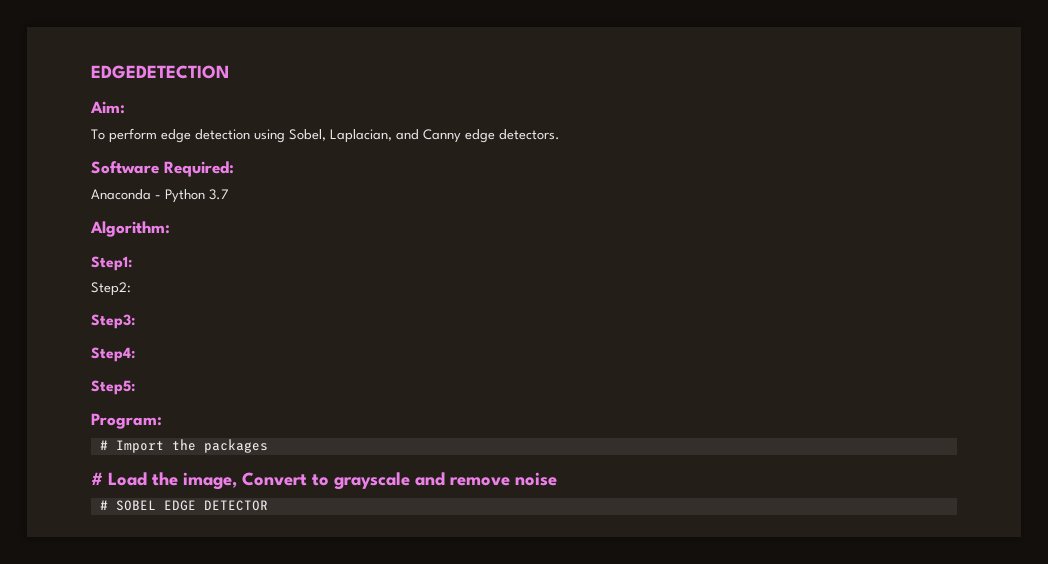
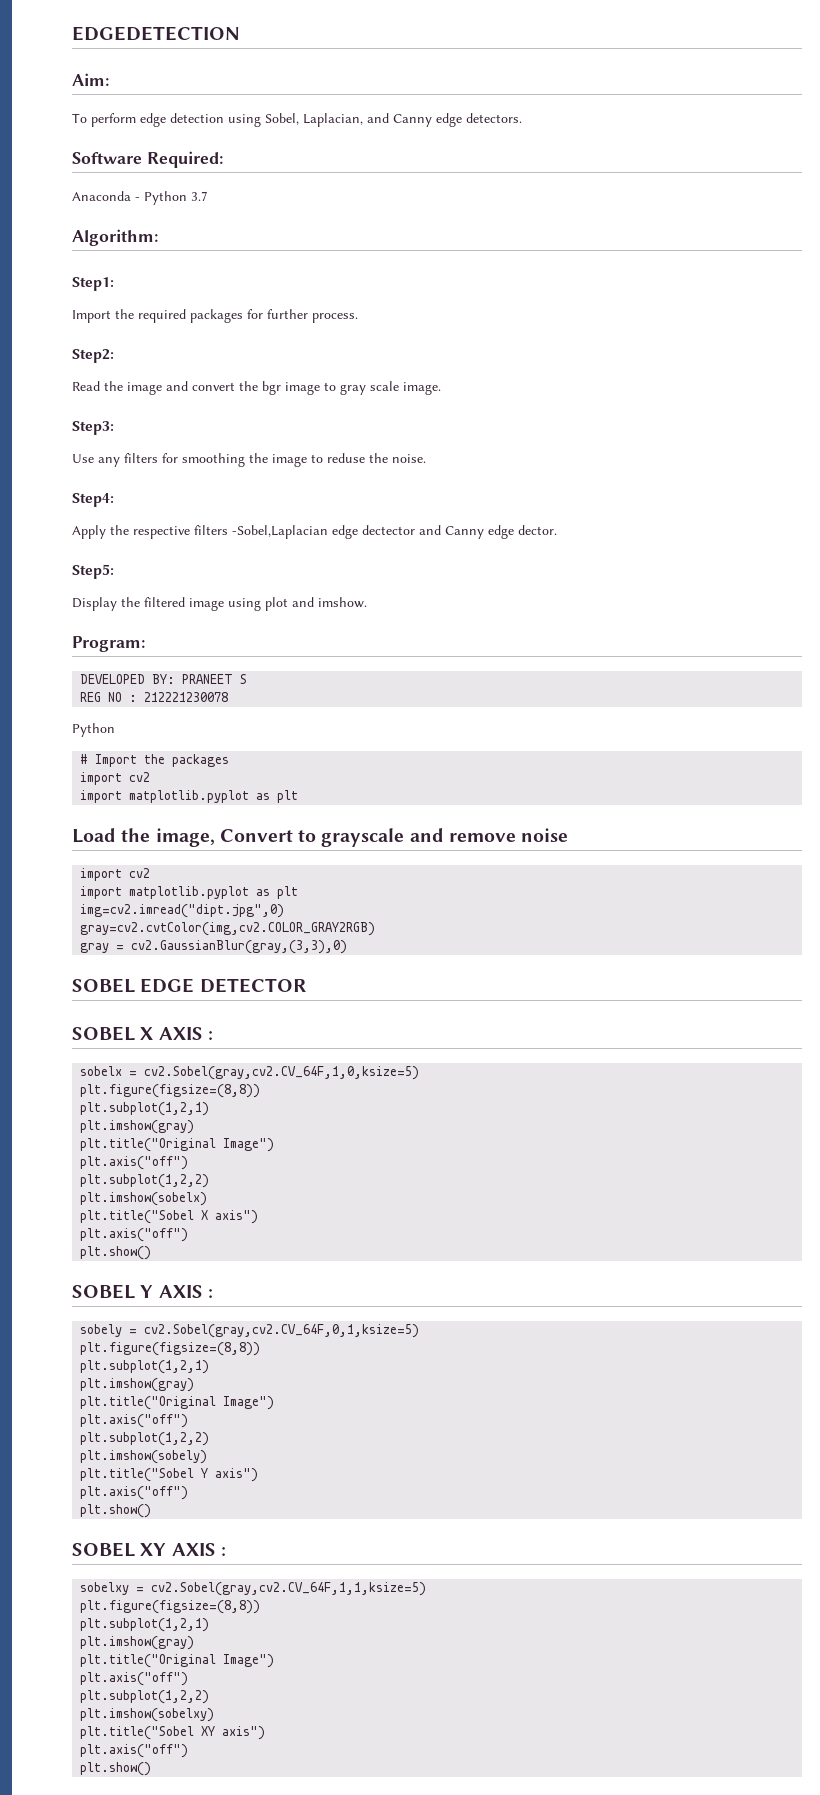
[91,282,131,296] [91,314,135,329] [91,347,135,362] [91,380,135,395] [91,413,162,429] [99,439,268,453] [91,472,103,485] Step2: // Step3: // Step4: // Step5: // Program: // # Import the packages // # -> [72,309,358,323] [72,349,114,363] [72,381,441,395] [72,421,114,435] [72,453,426,467] [72,493,114,507] [72,525,557,539] [72,564,114,579] [72,597,367,611] [72,636,145,652] [80,674,248,684] [80,692,229,702] [72,723,115,737] [80,754,230,767] [80,772,151,785] [80,790,299,803] Import the required packages for further process. // Step2: // Read the image and convert the bgr image to gray scale image. // Step3: // Use any filters for smoothing the image to reduse the noise. // Step4: // Apply the respective filters -Sobel,Laplacian edge dectector and Canny edge dector. // Step5: // Display the filtered image using plot and imshow. // Program: // DEVELOPED BY: PRANEET S // REG NO : 212221230078 // Python // # Import the packages // import cv2 // import matplotlib.pyplot as plt //
[99,500,268,511] # SOBEL EDGE DETECTOR -> [80,868,151,881] [80,886,299,899] [80,904,285,918] [80,922,376,936] [80,940,348,954] [72,978,306,993] [72,1026,213,1041] [80,1066,420,1080] [80,1084,261,1098] [80,1102,210,1116] [80,1120,195,1134] [80,1138,275,1152] [80,1156,189,1170] [80,1174,210,1188] [80,1192,208,1206] [80,1210,259,1224] [80,1228,189,1242] [80,1246,152,1260] [72,1284,213,1299] [80,1324,420,1338] [80,1342,261,1356] [80,1360,210,1374] [80,1378,195,1392] [80,1396,275,1410] [80,1414,189,1428] [80,1432,210,1446] [80,1450,208,1464] [80,1468,259,1482] [80,1486,189,1500] [80,1504,152,1518] [72,1542,226,1557] [80,1582,427,1596] [80,1600,261,1614] [80,1618,210,1632] [80,1636,195,1650] [80,1654,275,1668] [80,1672,189,1686] [80,1690,210,1704] [80,1708,215,1722] [80,1726,266,1740] [80,1744,189,1758] [80,1762,152,1776] import cv2 // import matplotlib.pyplot as plt // img=cv2.imread("dipt.jpg",0) // gray=cv2.cvtColor(img,cv2.COLOR_GRAY2RGB) // gray = cv2.GaussianBlur(gray,(3,3),0) // SOBEL EDGE DETECTOR // SOBEL X AXIS : // sobelx = cv2.Sobel(gray,cv2.CV_64F,1,0,ksize=5) // plt.figure(figsize=(8,8)) // plt.subplot(1,2,1) // plt.imshow(gray) // plt.title("Original Image") // plt.axis("off") // plt.subplot(1,2,2) // plt.imshow(sobelx) // plt.title("Sobel X axis") // plt.axis("off") // plt.show() // SOBEL Y AXIS : // sobely = cv2.Sobel(gray,cv2.CV_64F,0,1,ksize=5) // plt.figure(figsize=(8,8)) // plt.subplot(1,2,1) // plt.imshow(gray) // plt.title("Original Image") // plt.axis("off") // plt.subplot(1,2,2) // plt.imshow(sobely) // plt.title("Sobel Y axis") // plt.axis("off") // plt.show() // SOBEL XY AXIS : // sobelxy = cv2.Sobel(gray,cv2.CV_64F,1,1,ksize=5) // plt.figure(figsize=(8,8)) // plt.subplot(1,2,1) // plt.imshow(gray) // plt.title("Original Image") // plt.axis("off") // plt.subplot(1,2,2) // plt.imshow(sobelxy) // plt.title("Sobel XY axis") // plt.axis("off") // plt.show()

